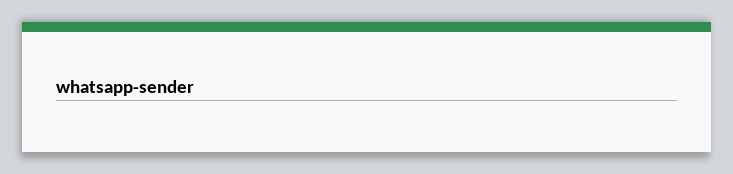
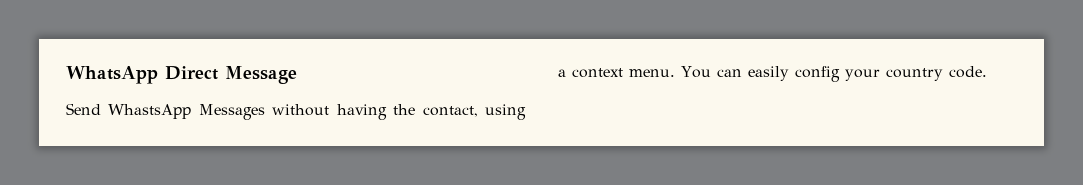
[56,80,194,96] whatsapp-sender -> [66,66,297,84] [66,103,526,120] [558,66,987,82] WhatsApp Direct Message // Send WhastsApp Messages without having the contact, using a context menu. You can easily config your country code.

